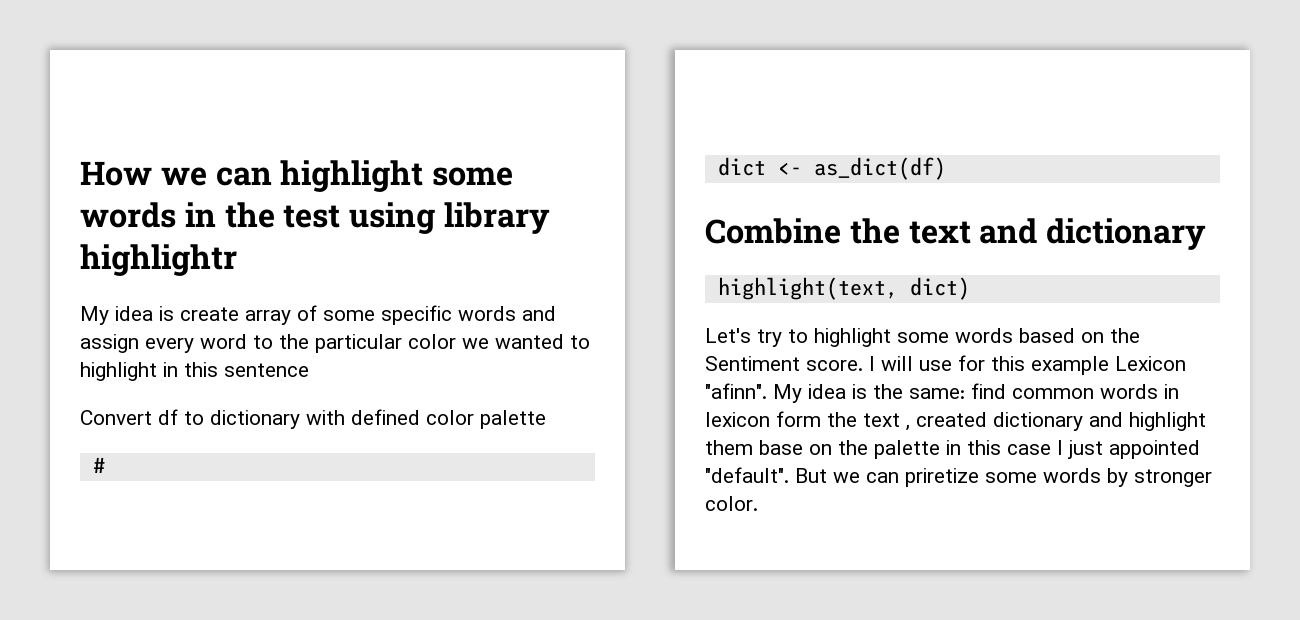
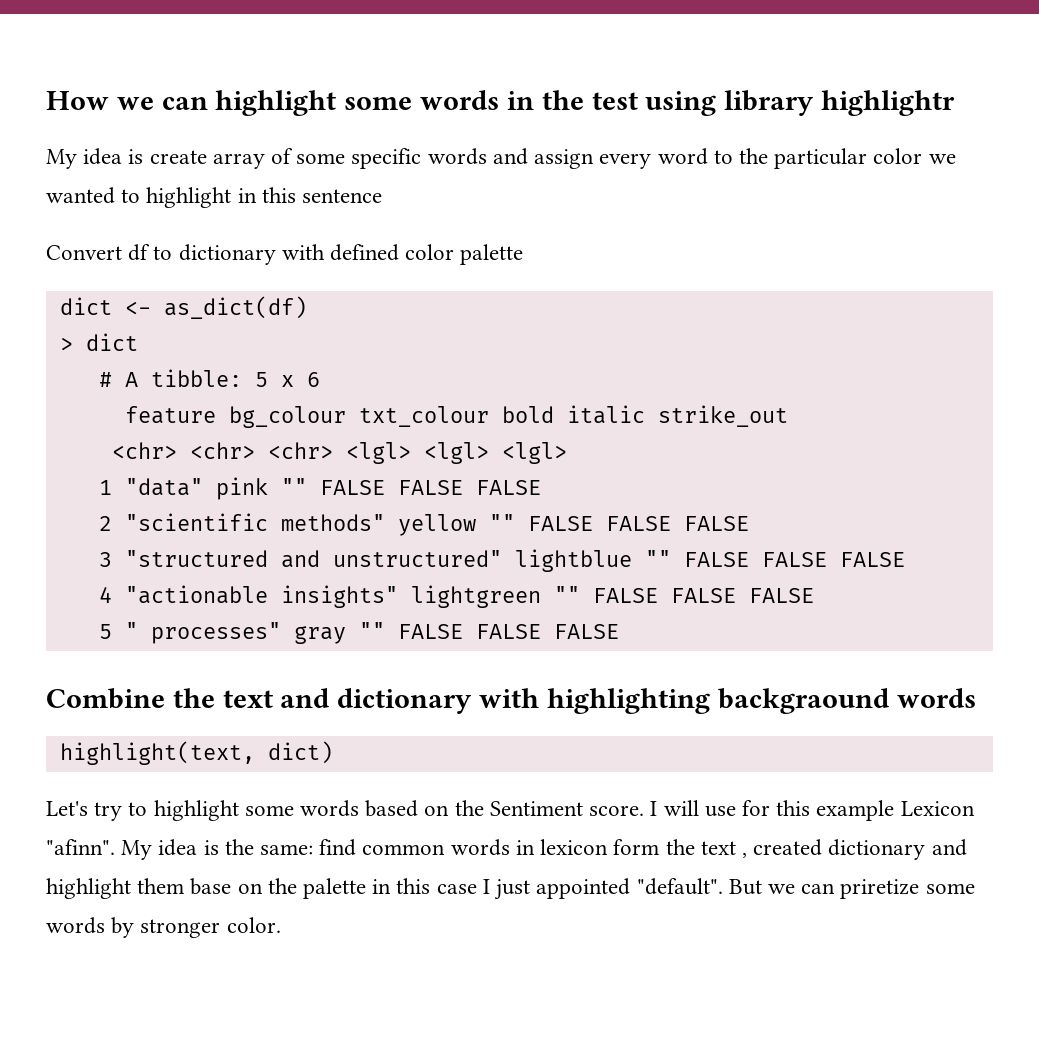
[92,457,105,473] // # -> (524, 254) none
(946, 168) none -> [59,333,138,351] [98,369,320,387] [124,405,788,428] [111,442,567,464] [98,477,541,500] [98,513,749,536] [98,549,905,572] [98,585,814,608] [98,622,619,644] // > dict // # A tibble: 5 x 6 // feature bg_colour txt_colour bold italic strike_out // <chr> <chr> <chr> <lgl> <lgl> <lgl> // 1 "data" pink "" FALSE FALSE FALSE // 2 "scientific methods" yellow "" FALSE FALSE FALSE // 3 "structured and unstructured" lightblue "" FALSE FALSE FALSE // 4 "actionable insights" lightgreen "" FALSE FALSE FALSE // 5 " processes" gray "" FALSE FALSE FALSE
(1207, 234) none -> [479,688,976,714] with highlighting backgraound words

